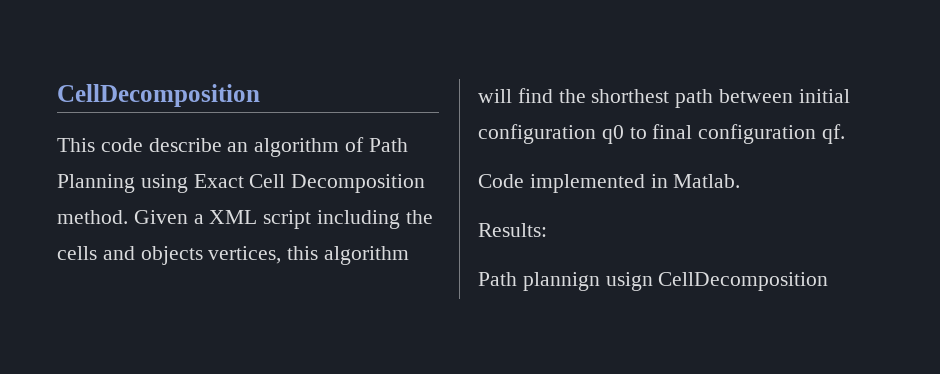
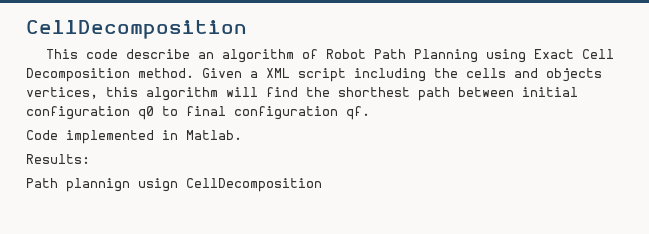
(365, 144) none -> [326,49,367,59] Robot

